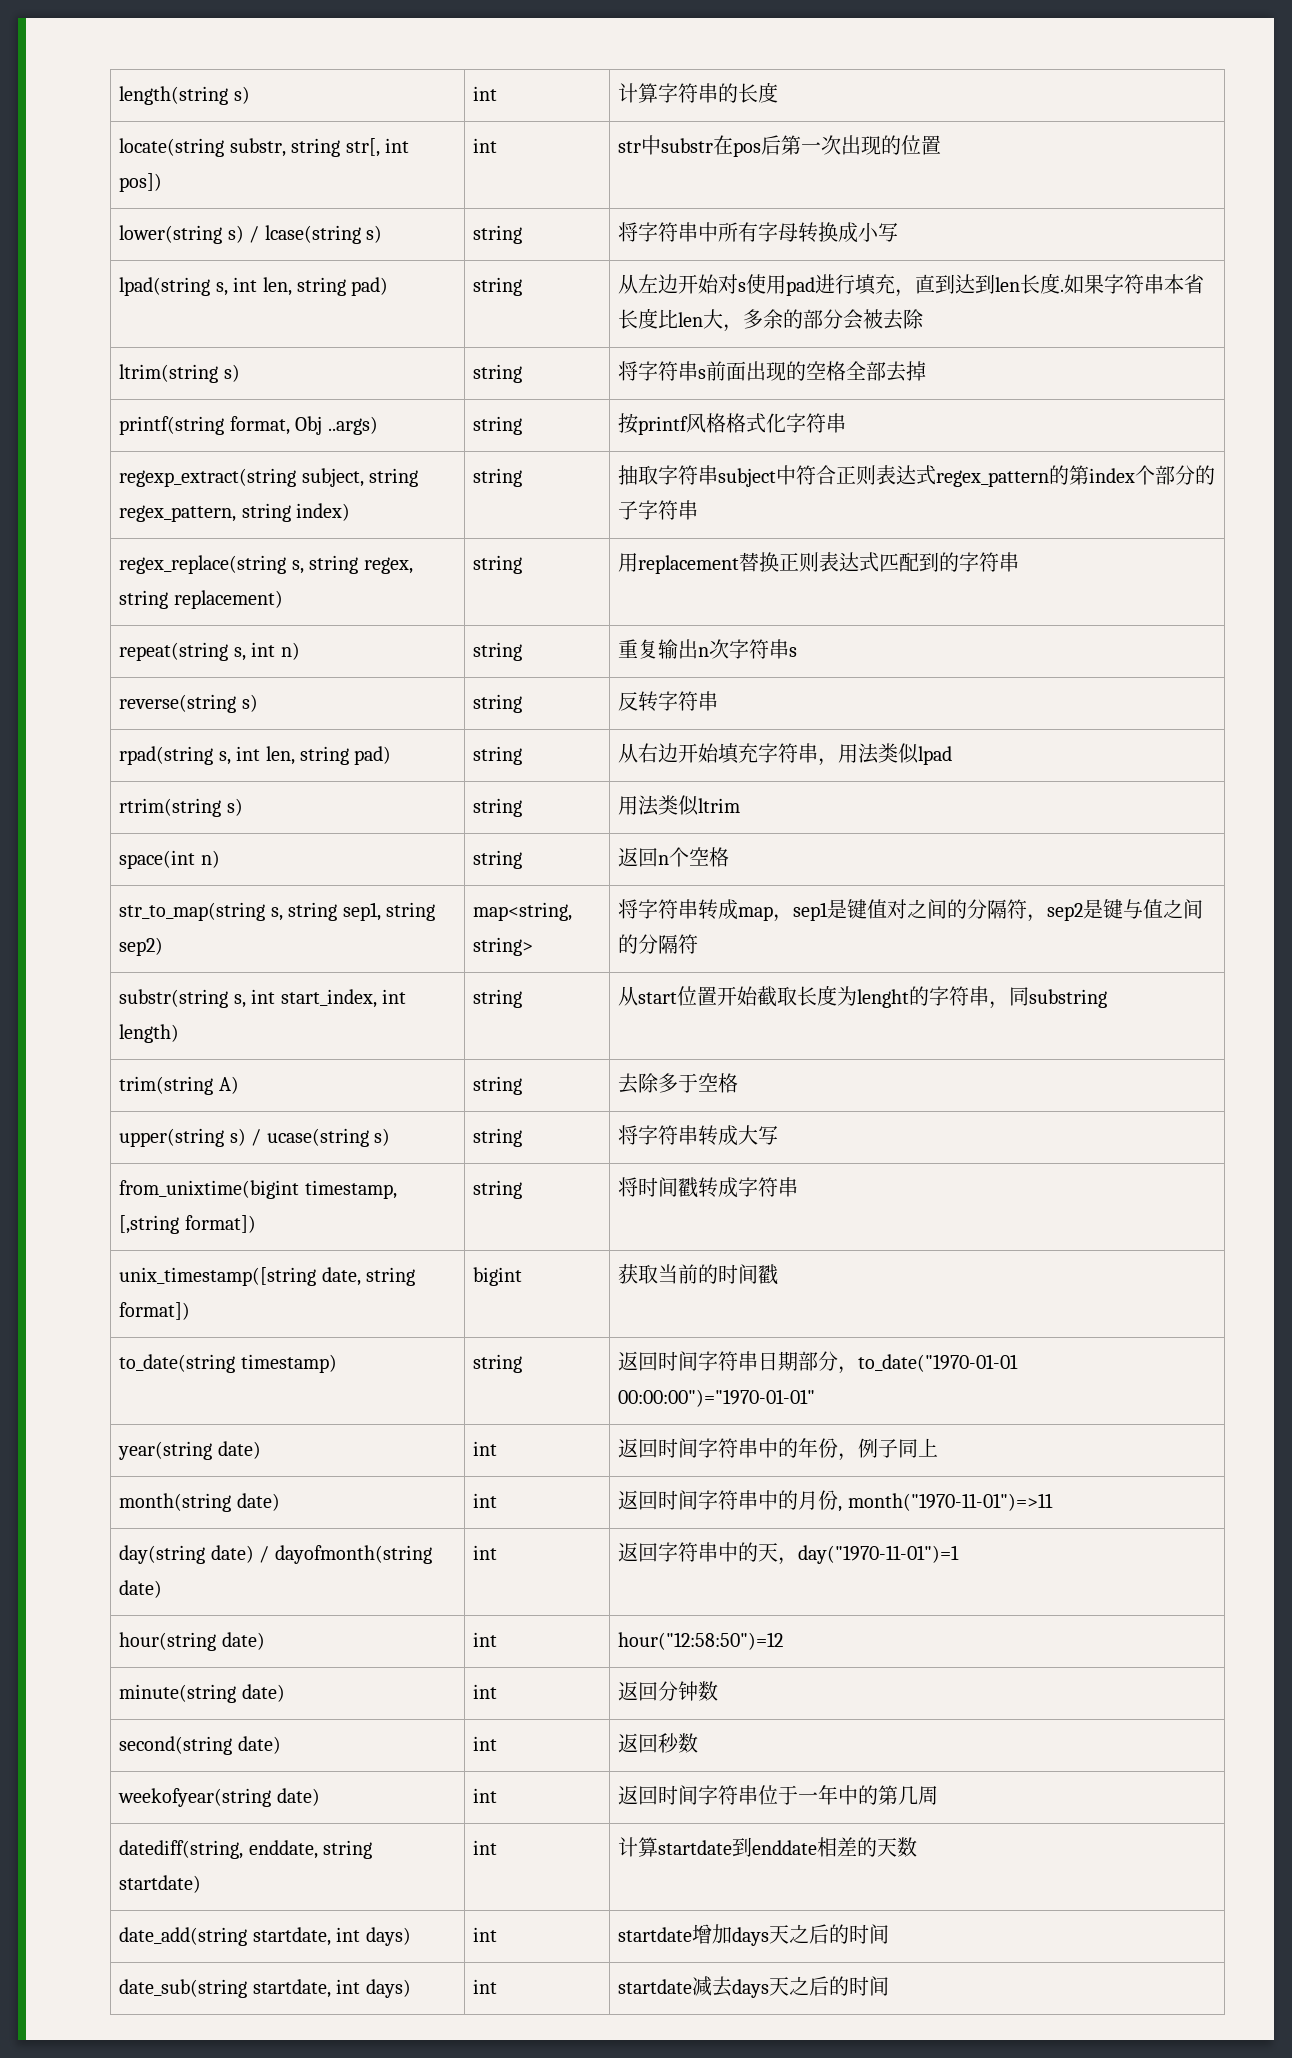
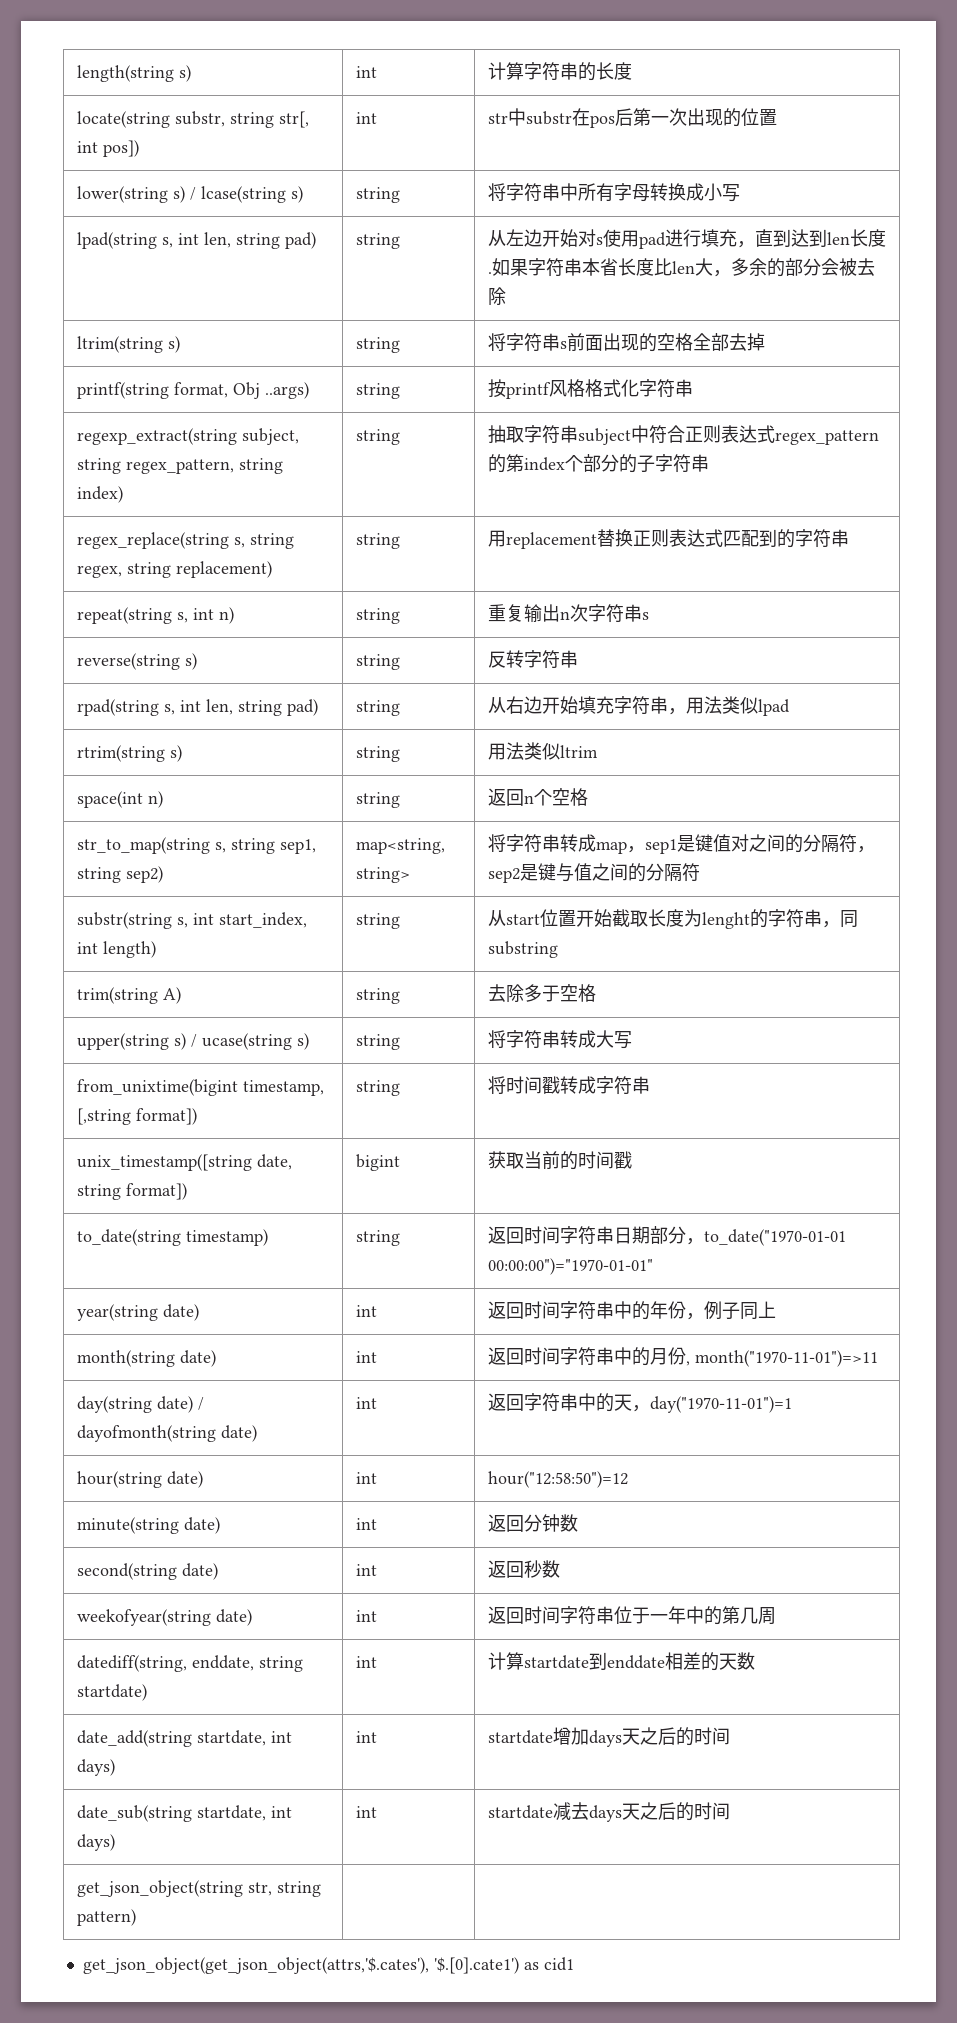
(890, 1986) none -> [76,1880,321,1897] [76,1909,136,1926] [82,1957,574,1974] // get_json_object(string str, string pattern) | | // get_json_object(get_json_object(attrs,'$.cates'), '$.[0].cate1') as cid1

